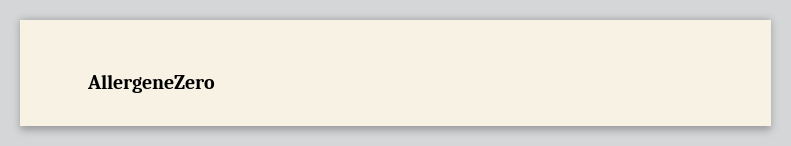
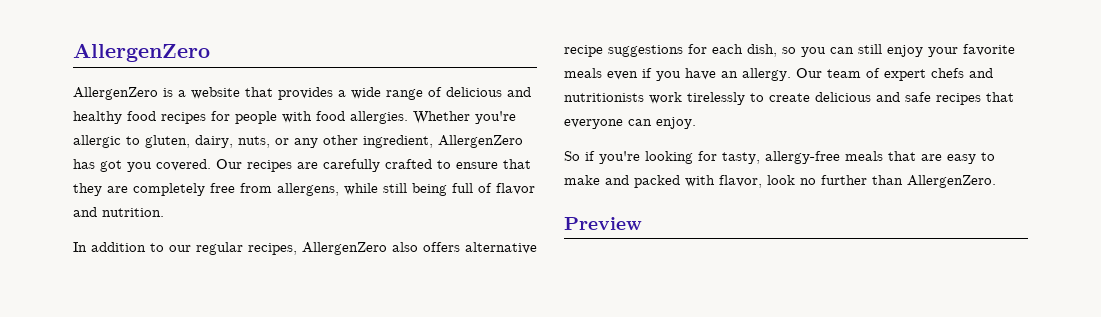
[87,74,215,93] AllergeneZero -> [73,43,210,62] [73,87,531,100] [73,111,516,124] [73,135,523,148] [73,159,531,172] [73,183,535,196] [73,207,164,217] [73,242,537,255] [564,44,1015,57] [564,68,993,81] [564,92,1014,105] [564,117,696,129] [564,151,995,164] [564,175,996,188] [564,217,642,230] AllergenZero // AllergenZero is a website that provides a wide range of delicious and healthy food recipes for people with food allergies. Whether you're allergic to gluten, dairy, nuts, or any other ingredient, AllergenZero has got you covered. Our recipes are carefully crafted to ensure that they are completely free from allergens, while still being full of flavor and nutrition. // In addition to our regular recipes, AllergenZero also offers alternative recipe suggestions for each dish, so you can still enjoy your favorite meals even if you have an allergy. Our team of expert chefs and nutritionists work tirelessly to create delicious and safe recipes that everyone can enjoy. // So if you're looking for tasty, allergy-free meals that are easy to make and packed with flavor, look no further than AllergenZero. // Preview

